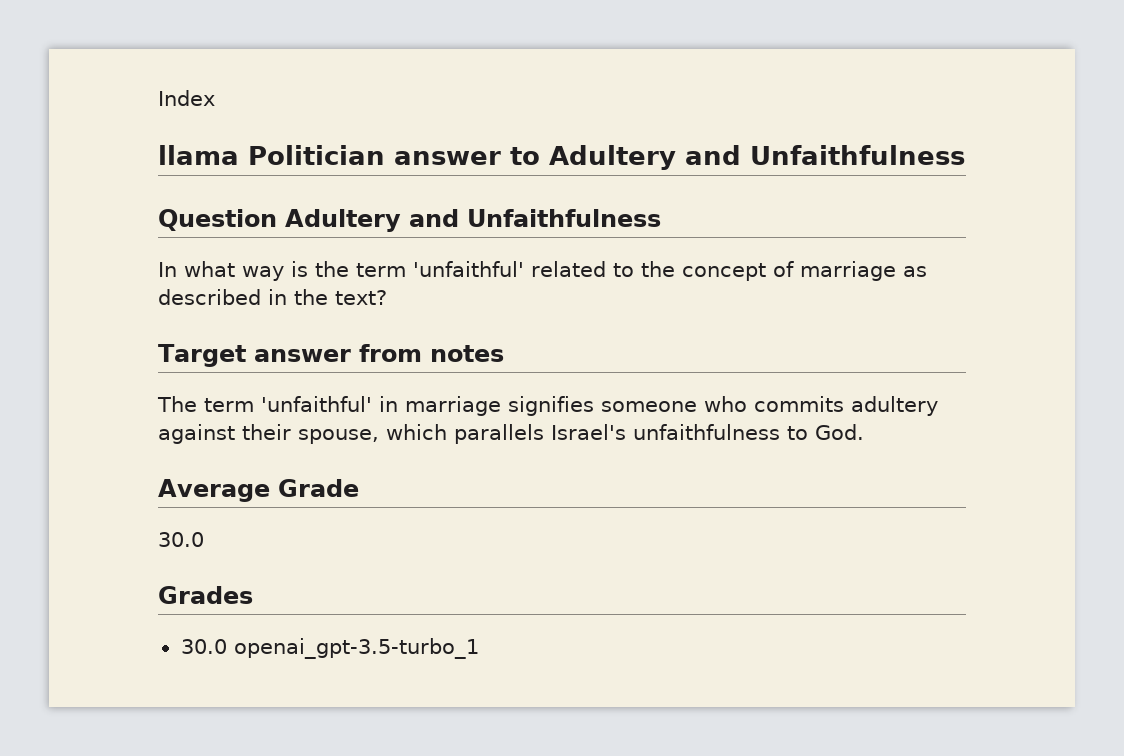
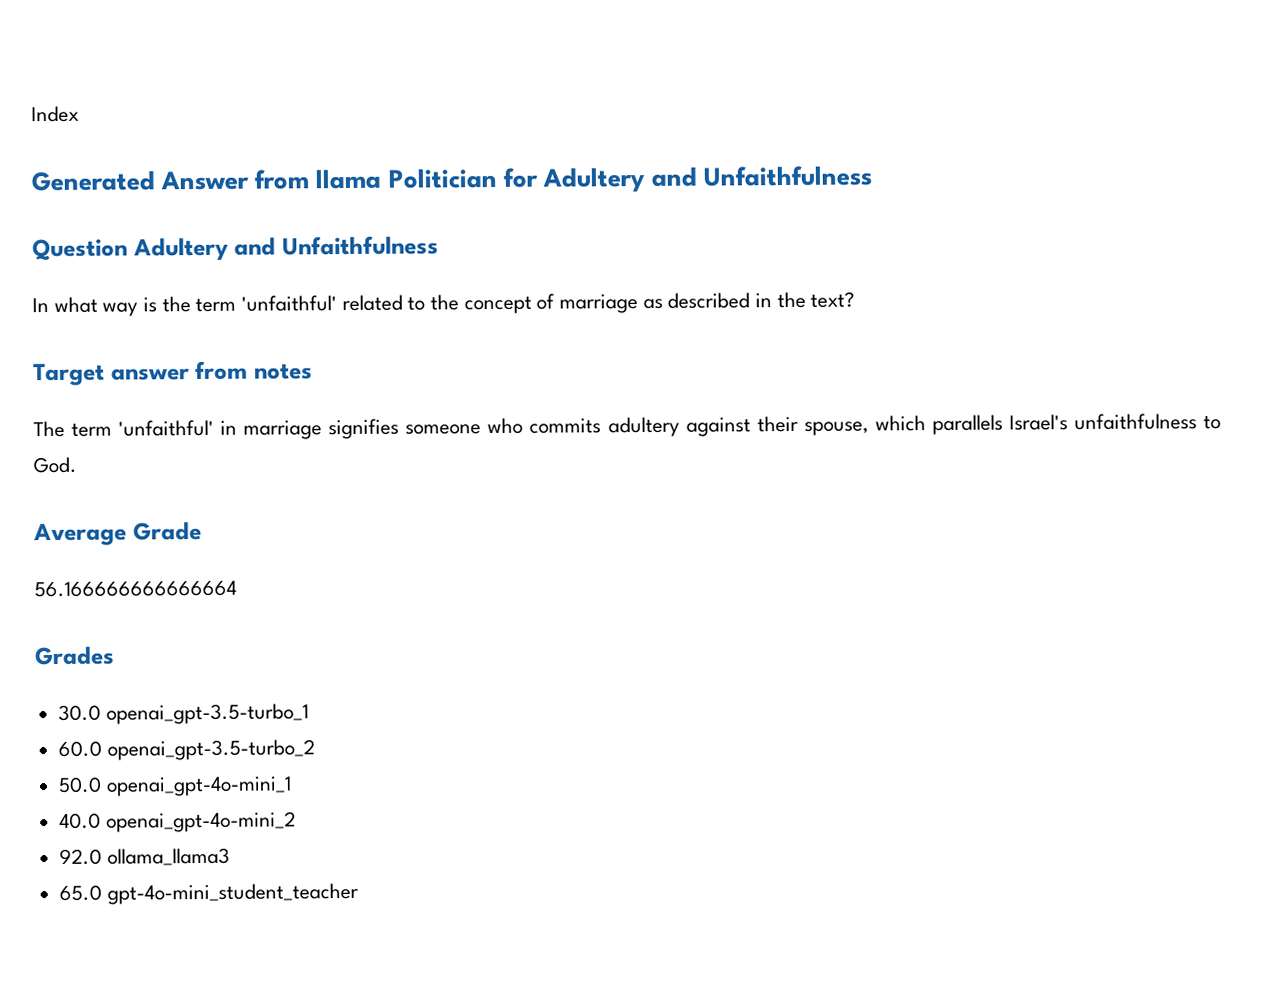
[158,145,540,165] llama Politician answer to -> [31,167,538,192] Generated Answer from llama Politician for
[158,532,204,547] 30.0 -> [34,580,237,598] 56.166666666666664
(479, 648) none -> [58,739,315,761] [58,776,292,797] [59,811,296,833] [59,847,230,866] [59,882,359,905] // 60.0 openai_gpt-3.5-turbo_2 // 50.0 openai_gpt-4o-mini_1 // 40.0 openai_gpt-4o-mini_2 // 92.0 ollama_llama3 // 65.0 gpt-4o-mini_student_teacher

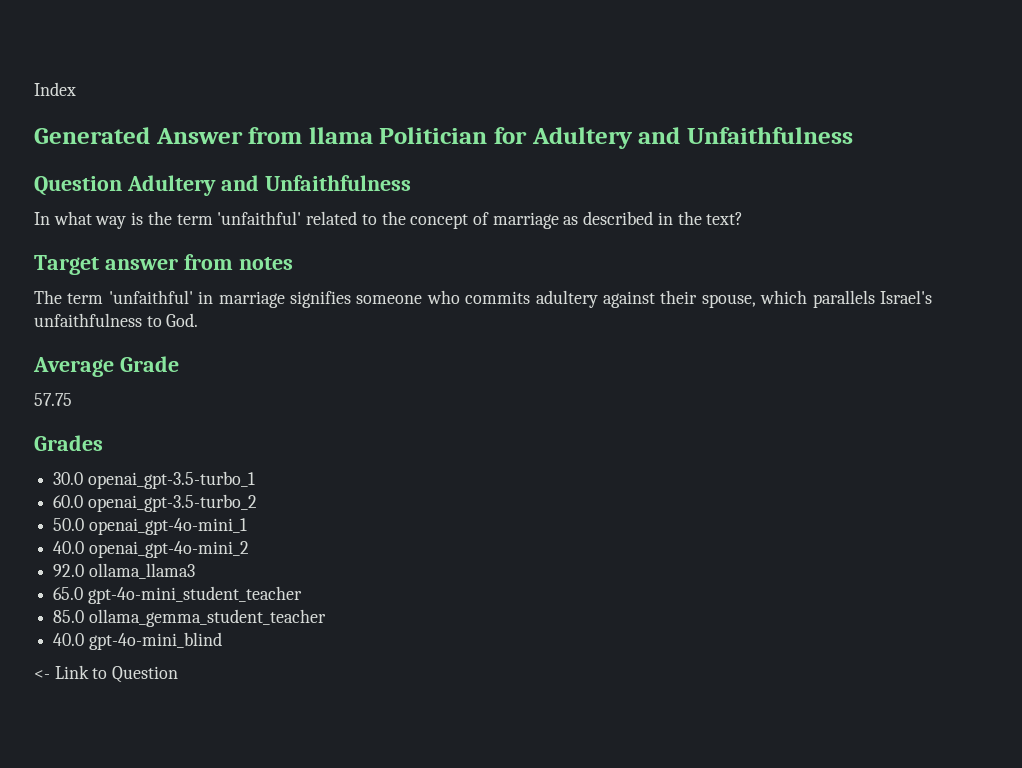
[34,580,237,598] 56.166666666666664 -> [34,393,72,406] 57.75
(359, 893) none -> [53,609,326,627] [53,632,222,650] [34,665,179,683] // 85.0 ollama_gemma_student_teacher // 40.0 gpt-4o-mini_blind // <- Link to Question

